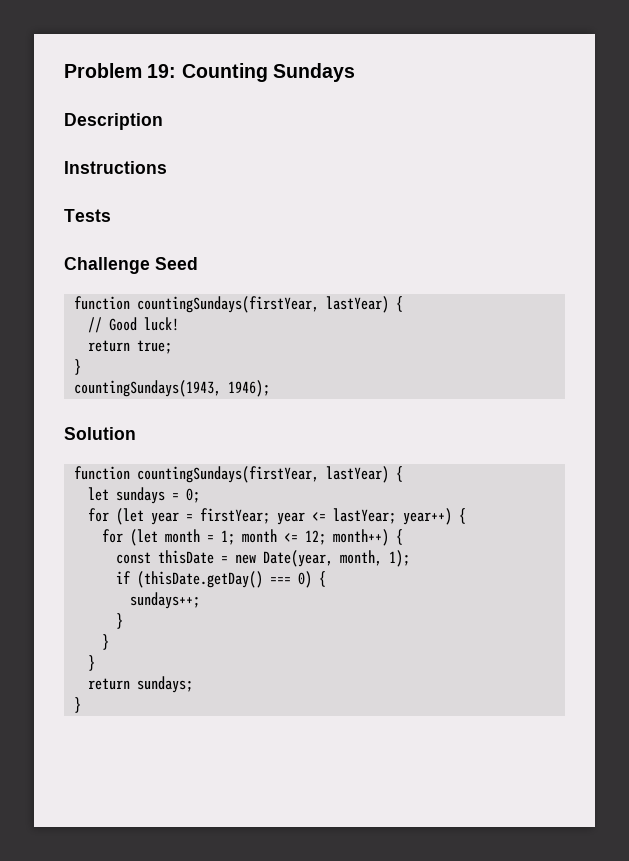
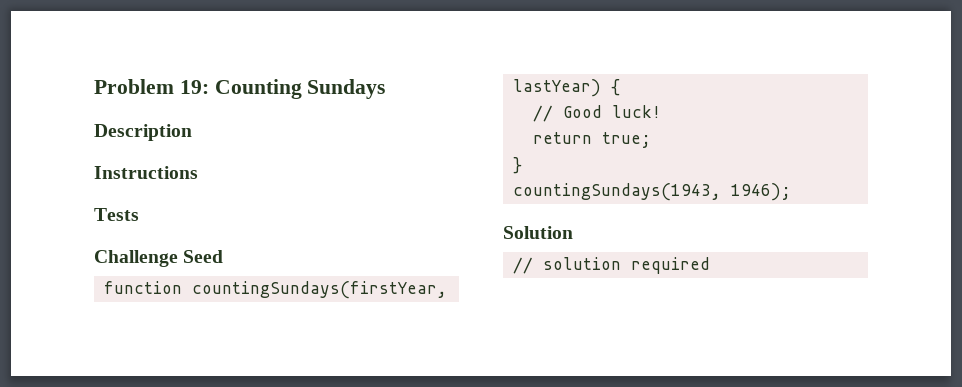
[73,466,403,483] [87,487,200,504] [87,508,466,525] [101,529,403,546] [115,550,410,567] [115,571,326,588] [129,592,200,609] [115,613,123,629] [101,634,109,650] [87,655,95,671] [87,676,193,693] [73,697,81,713] function countingSundays(firstYear, lastYear) { // let sundays = 0; // for (let year = firstYear; year <= lastYear; year++) { // for (let month = 1; month <= 12; month++) { // const thisDate = new Date(year, month, 1); // if (thisDate.getDay() === 0) { // sundays++; // } // } // } // return sundays; // } -> [513,257,711,274] // solution required

